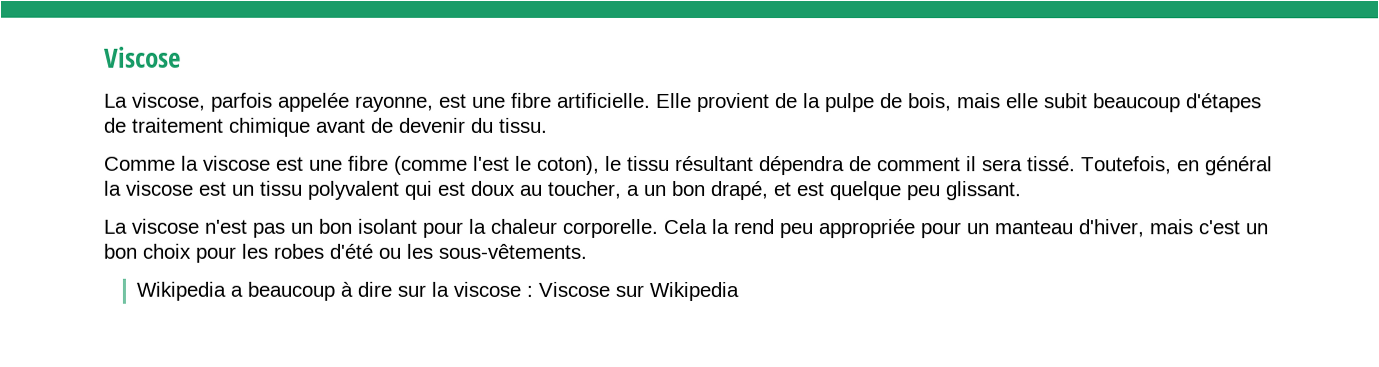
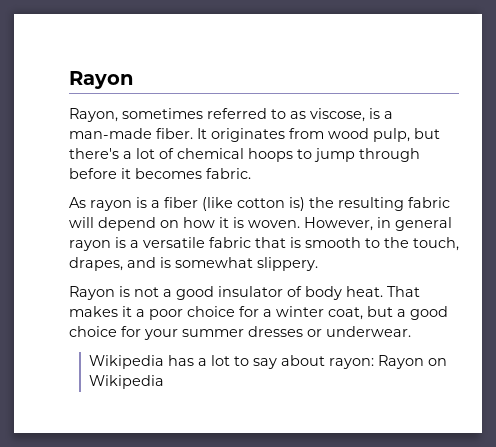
[104,46,181,68] [104,92,1262,113] [104,117,548,137] [104,155,1273,176] [103,180,1022,201] [103,218,1268,239] [103,243,587,263] [136,281,645,301] Viscose // La viscose, parfois appelée rayonne, est une fibre artificielle. Elle provient de la pulpe de bois, mais elle subit beaucoup d'étapes de traitement chimique avant de devenir du tissu. // Comme la viscose est une fibre (comme l'est le coton), le tissu résultant dépendra de comment il sera tissé. Toutefois, en général la viscose est un tissu polyvalent qui est doux au toucher, a un bon drapé, et est quelque peu glissant. // La viscose n'est pas un bon isolant pour la chaleur corporelle. Cela la rend peu appropriée pour un manteau d'hiver, mais c'est un bon choix pour les robes d'été ou les sous-vêtements. // Wikipedia a beaucoup à dire sur la viscose : Viscose sur -> [69,71,133,89] [69,108,393,122] [69,128,440,142] [69,148,420,162] [69,168,251,179] [69,197,450,211] [69,217,452,231] [69,237,459,251] [69,257,318,271] [69,286,420,300] [69,306,448,320] [69,326,411,340] [88,355,447,369] Rayon // Rayon, sometimes referred to as viscose, is a man-made fiber. It originates from wood pulp, but there's a lot of chemical hoops to jump through before it becomes fabric. // As rayon is a fiber (like cotton is) the resulting fabric will depend on how it is woven. However, in general rayon is a versatile fabric that is smooth to the touch, drapes, and is somewhat slippery. // Rayon is not a good insulator of body heat. That makes it a poor choice for a winter coat, but a good choice for your summer dresses or underwear. // Wikipedia has a lot to say about rayon: Rayon on

